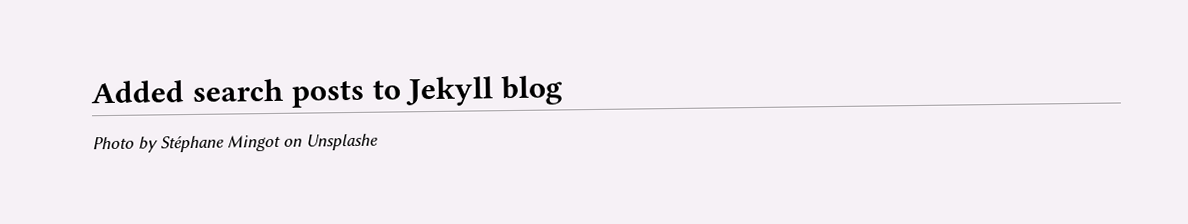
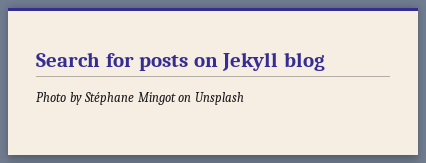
[91,78,401,108] Added search posts to -> [36,52,218,71] Search for posts on
[305,133,378,151] Unsplashe -> [194,92,244,105] Unsplash

